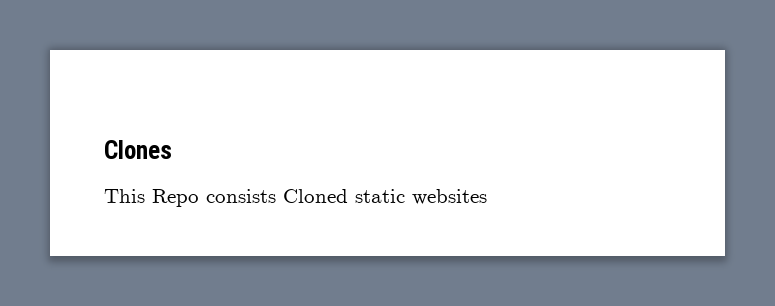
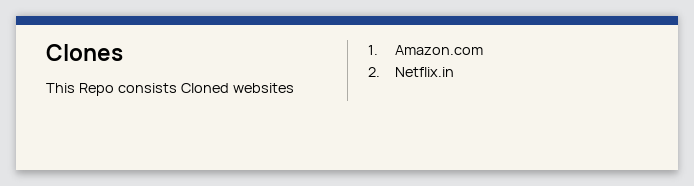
[355,189,405,203] static -> (229, 88) none
(487, 197) none -> [368,45,483,55] [368,67,454,77] // 1. Amazon.com // 2. Netflix.in

